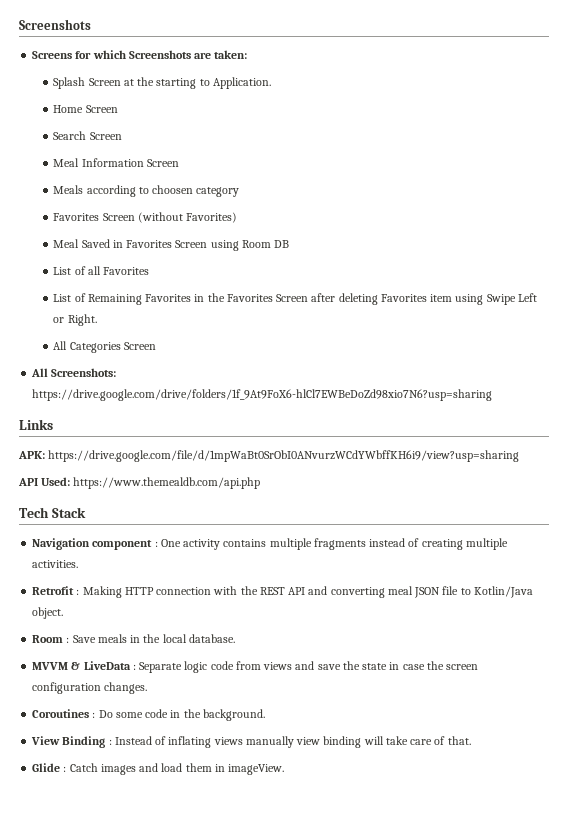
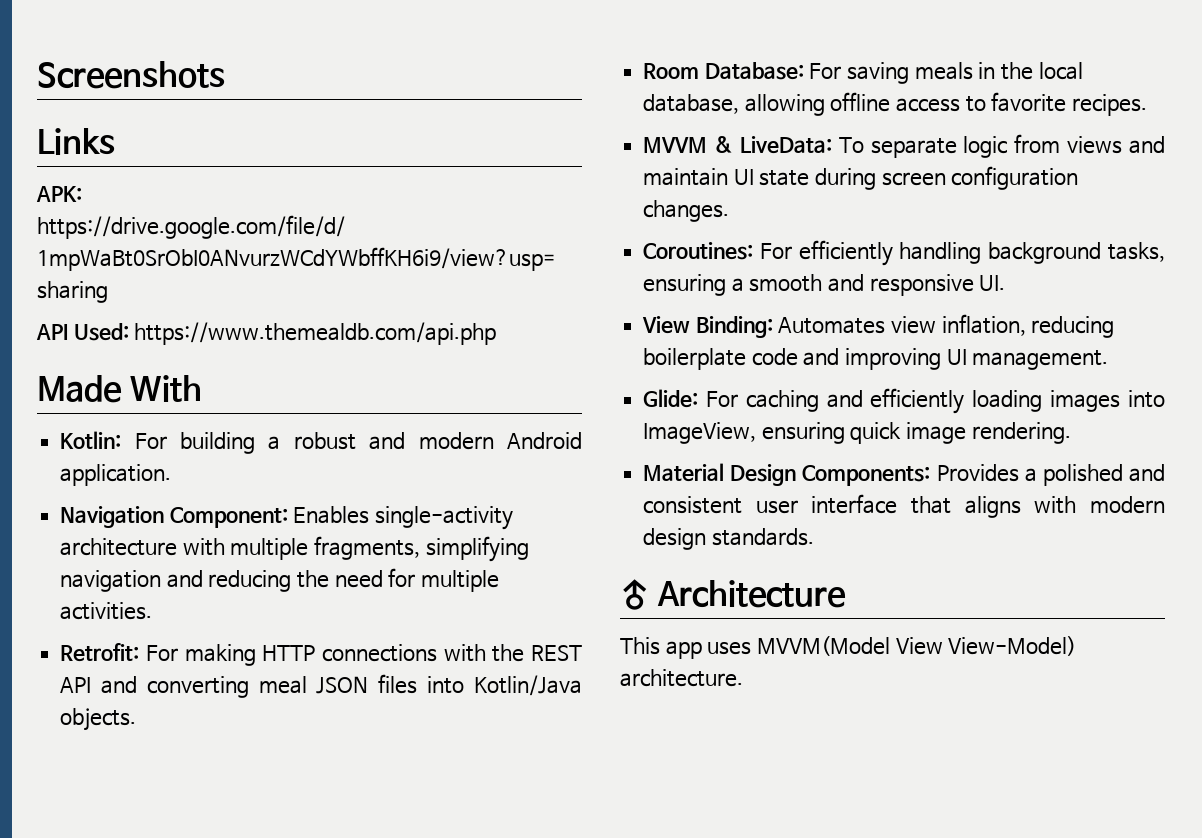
[19,19,91,30] [32,50,248,59] [53,77,271,89] [53,105,118,113] [53,131,122,140] [53,158,179,167] [53,185,240,197] [53,212,238,223] [53,239,290,251] [53,266,150,275] [53,293,537,305] [53,314,97,326] [53,341,156,353] [31,368,117,377] [32,389,493,401] Screenshots // Screens for which Screenshots are taken: // Splash Screen at the starting to Application. // Home Screen // Search Screen // Meal Information Screen // Meals according to choosen category // Favorites Screen (without Favorites) // Meal Saved in Favorites Screen using Room DB // List of all Favorites // List of Remaining Favorites in the Favorites Screen after deleting Favorites item using Swipe Left or Right. // All Categories Screen // All Screenshots: https://drive.google.com/drive/folders/1f_9At9FoX6-hlCl7EWBeDoZd98xio7N6?usp=sharing -> [37,61,225,89] Screenshots
[19,507,86,518] [32,538,508,550] [32,560,79,568] [32,586,212,598] Tech Stack // Navigation component : One activity contains multiple fragments instead of creating multiple activities. // Retrofit : Making HTTP connection -> [37,375,202,403] [60,431,583,454] [60,464,172,486] [60,506,514,530] [60,536,529,562] [60,568,500,592] [60,602,153,620] [60,643,437,666] Made With // Kotlin: For building a robust and modern Android application. // Navigation Component: Enables single-activity architecture with multiple fragments, simplifying navigation and reducing the need for multiple activities. // Retrofit: For making HTTP connections
[442,586,533,598] [32,607,64,619] [32,634,235,643] [32,661,479,673] [32,682,148,694] [32,709,265,721] [31,736,471,748] [32,763,285,775] file to Kotlin/Java object. // Room : Save meals in the local database. // MVVM & LiveData : Separate logic code from views and save the state in case the screen configuration changes. // Coroutines : Do some code in the background. // View Binding : Instead of inflating views manually view binding will take care of that. // Glide : Catch images and load them in imageView. -> [378,674,583,696] [60,708,137,731] [643,62,1083,84] [643,92,1148,116] [643,134,1166,158] [643,166,1079,190] [643,200,730,222] [643,240,1166,266] [643,274,1006,296] [642,314,1115,338] [643,348,1109,370] [643,388,1165,414] [643,422,1071,444] [643,463,1166,486] [643,494,1165,518] [643,528,814,550] [620,579,846,610] [620,636,1077,659] [620,669,743,687] files into Kotlin/Java objects. // Room Database: For saving meals in the local database, allowing offline access to favorite recipes. // MVVM & LiveData: To separate logic from views and maintain UI state during screen configuration changes. // Coroutines: For efficiently handling background tasks, ensuring a smooth and responsive UI. // View Binding: Automates view inflation, reducing boilerplate code and improving UI management. // Glide: For caching and efficiently loading images into ImageView, ensuring quick image rendering. // Material Design Components: Provides a polished and consistent user interface that aligns with modern design standards. // ♂ Architecture // This app uses MVVM(Model View View-Model) architecture.

